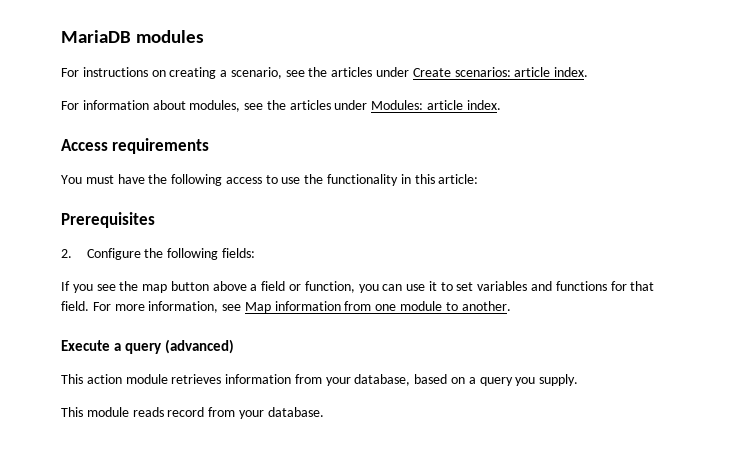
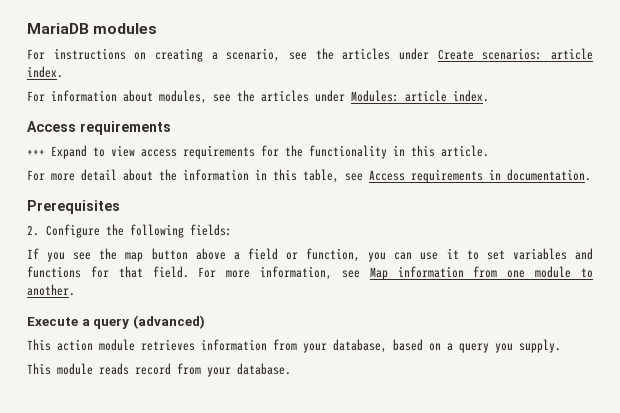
[61,174,479,186] You must have the following access to use the functionality in this article: -> [27,145,489,159] [27,169,591,183] +++ Expand to view access requirements for the functionality in this article. // For more detail about the information in this table, see Access requirements in documentation.

